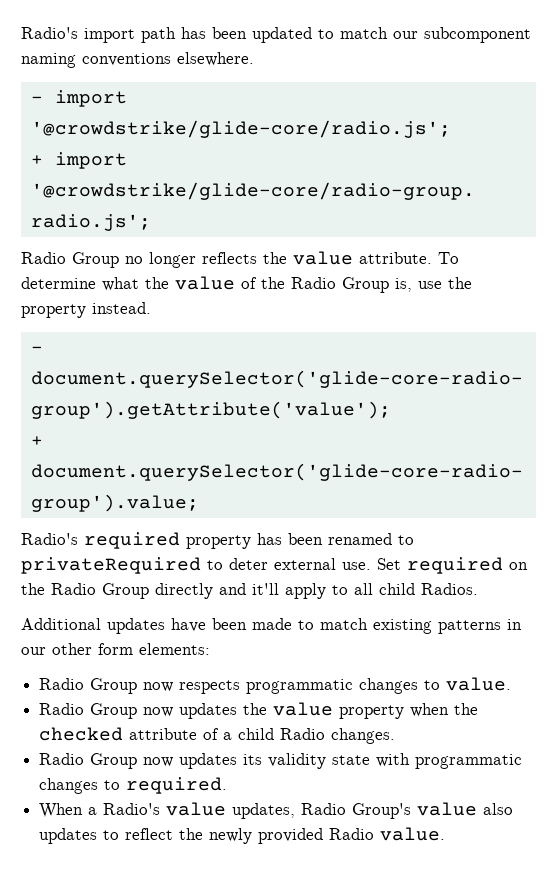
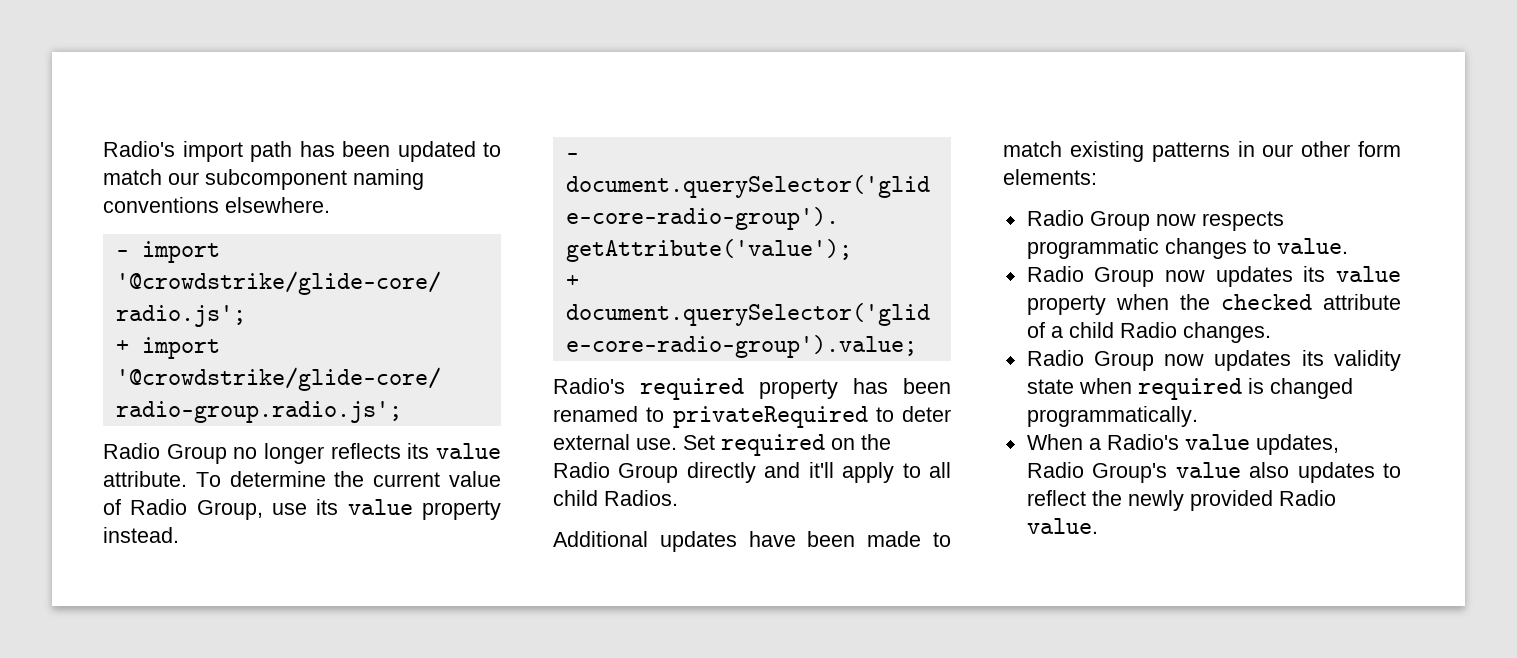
[263,252,287,264] the -> [407,443,430,459] its
[102,276,472,293] what the value of the Radio Group is, use the -> [334,471,501,487] [103,499,413,520] the current value of Radio Group, use its value
[243,703,268,715] the -> [1303,266,1326,282] its
[376,753,523,769] [39,777,228,794] with programmatic changes to required. -> [1078,378,1353,400] [1026,406,1198,427] when required is changed programmatically.

